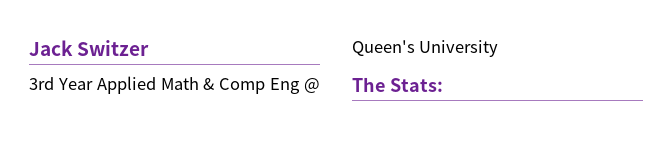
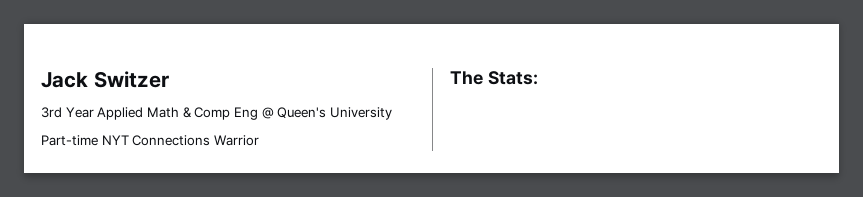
(499, 48) none -> [41,135,259,146] // Part-time NYT Connections Warrior

